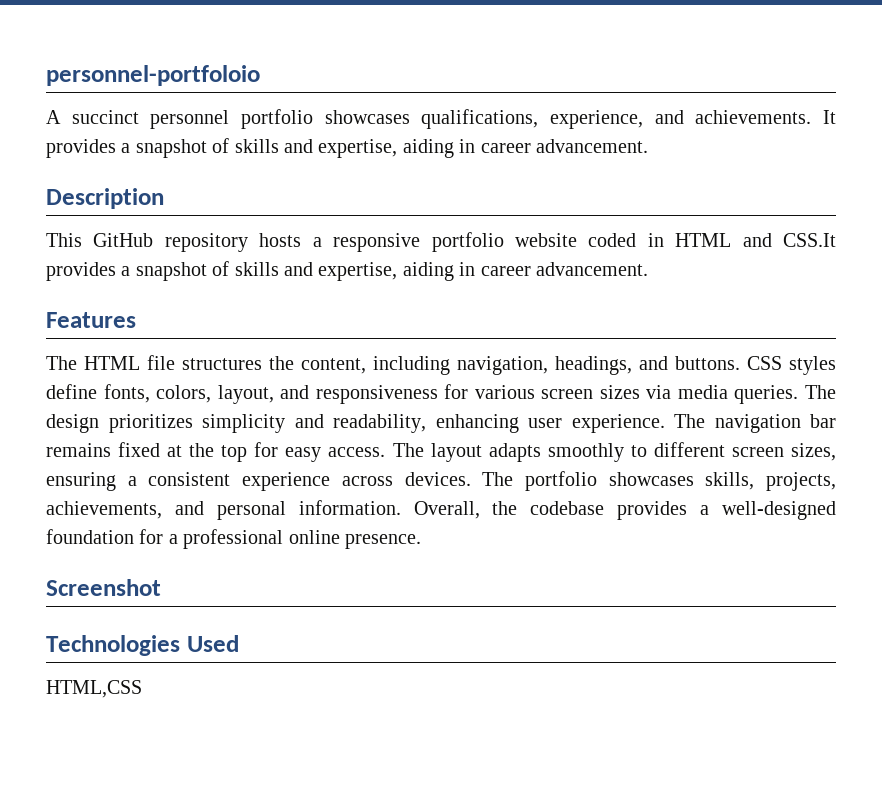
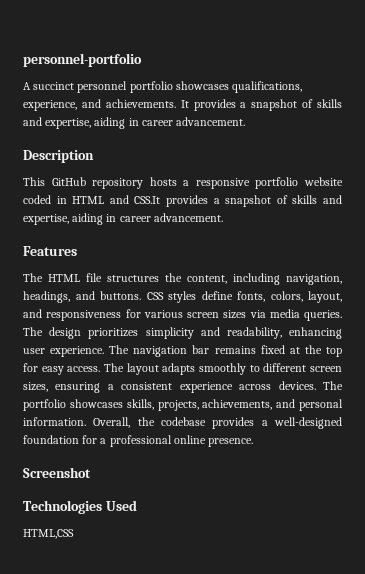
[46,65,260,86] personnel-portfoloio -> [23,53,142,67] personnel-portfolio

